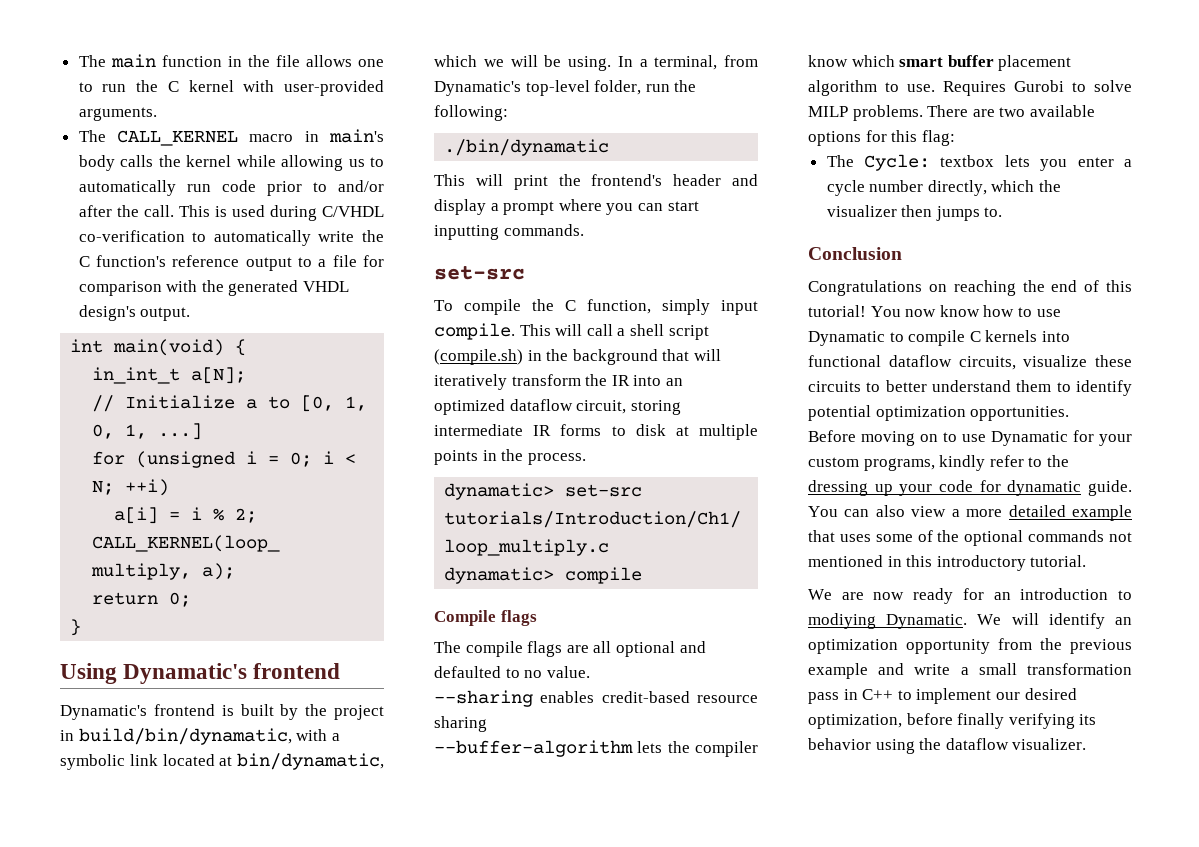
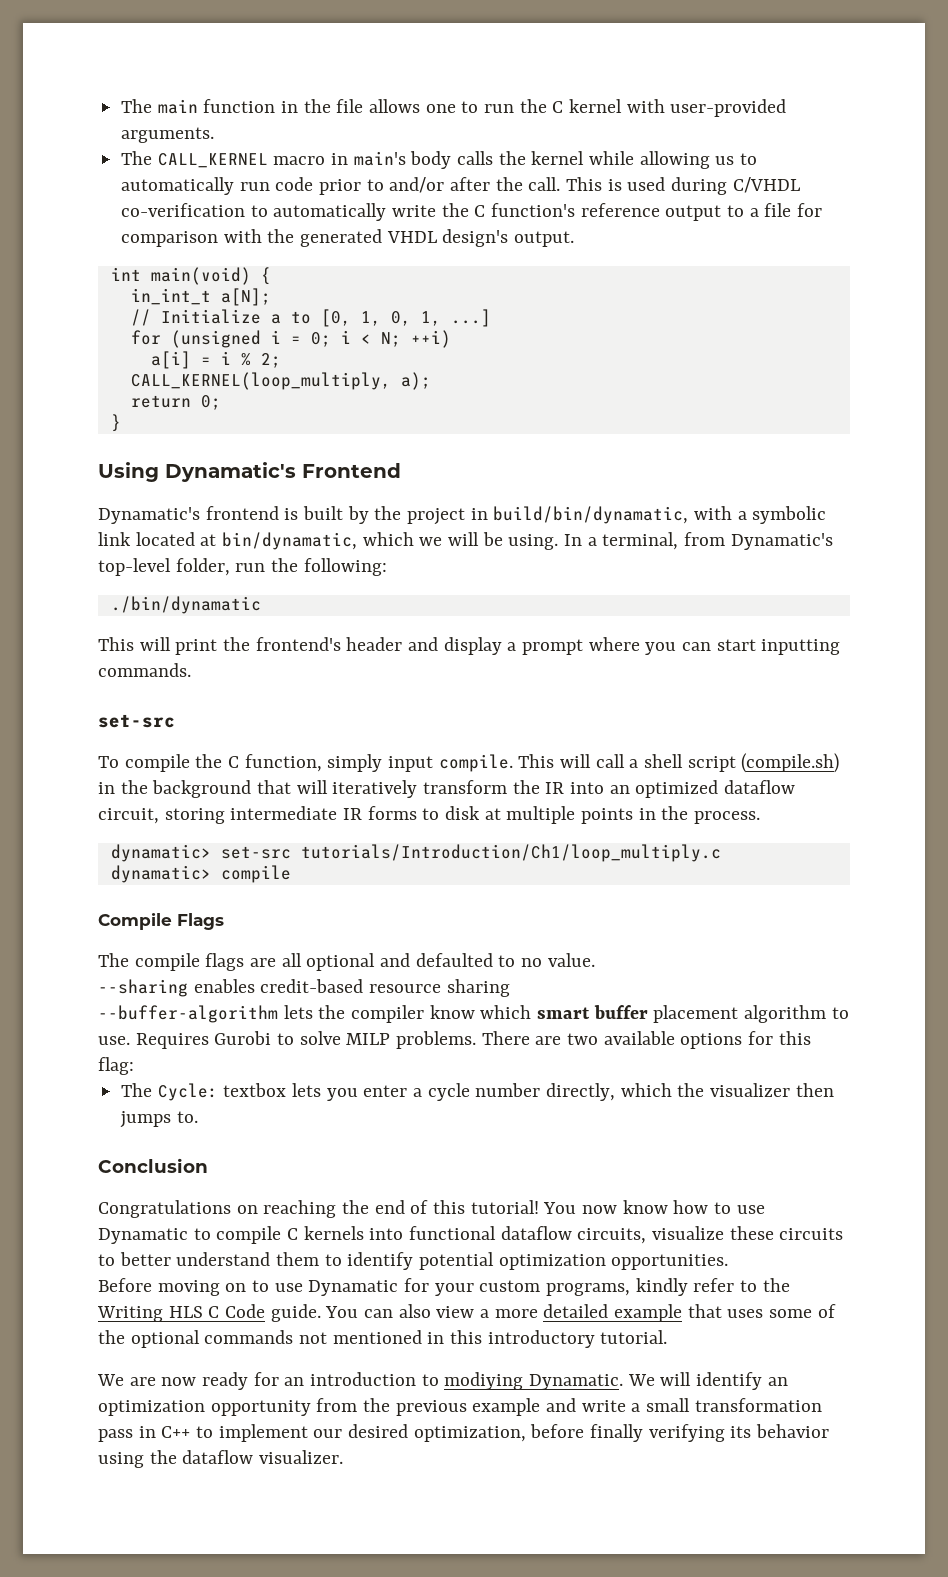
[253,663,341,679] frontend -> [302,463,401,478] Frontend
[500,610,537,626] flags -> [177,913,224,930] Flags
[808,480,1082,496] dressing up your code for dynamatic -> [97,1304,266,1322] Writing HLS C Code

